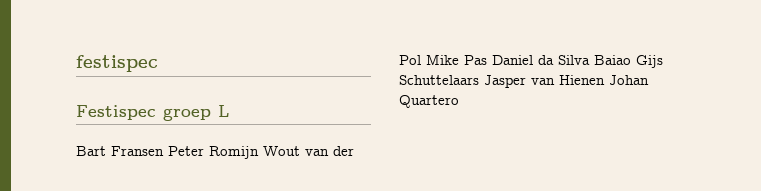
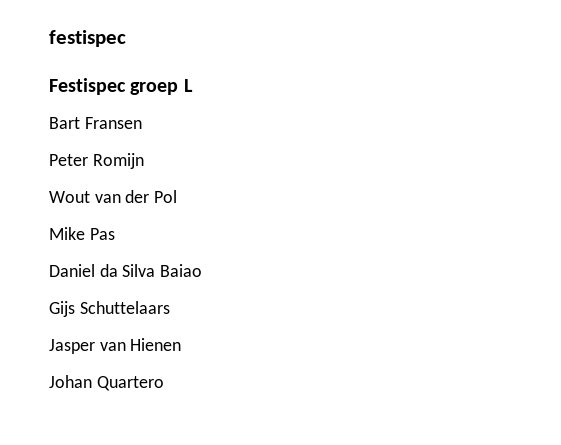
(164, 151) none -> (142, 123) //
(259, 152) none -> (144, 161) //
(421, 60) none -> (178, 196) //
(487, 60) none -> (115, 234) //
(631, 60) none -> (203, 270) //
(479, 80) none -> (170, 307) //
(605, 80) none -> (182, 344) //

